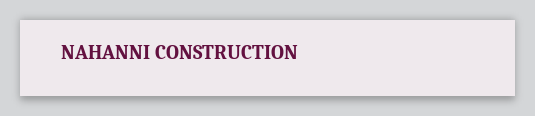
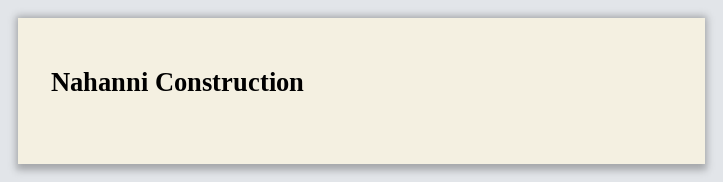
[61,45,299,59] NAHANNI CONSTRUCTION -> [51,72,305,91] Nahanni Construction

